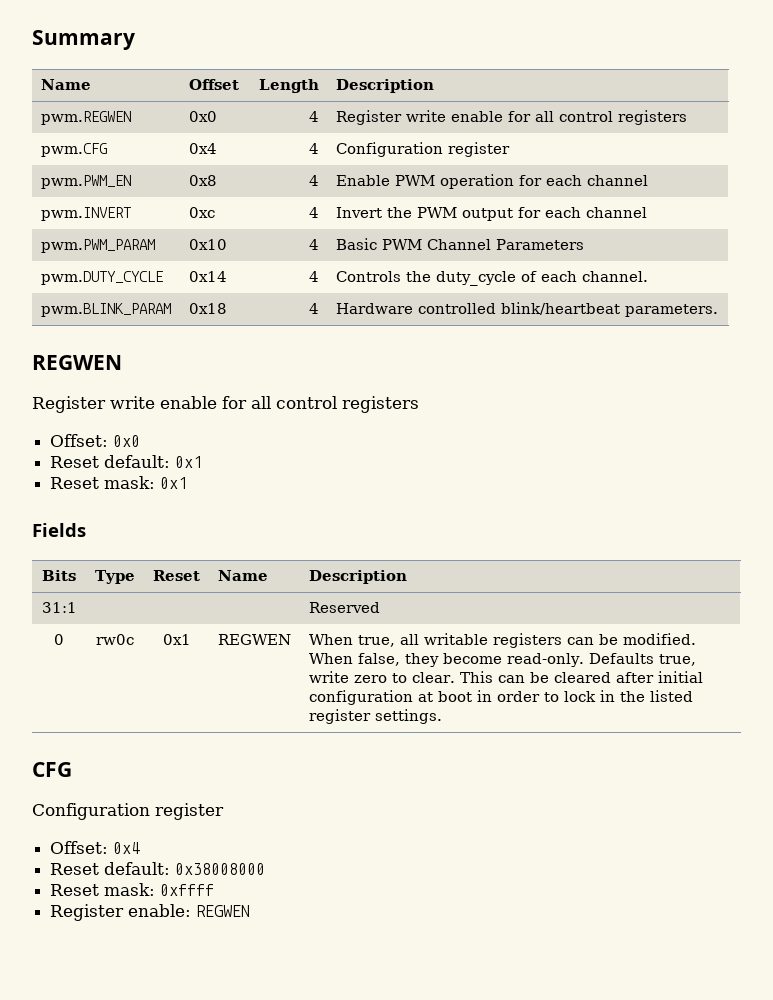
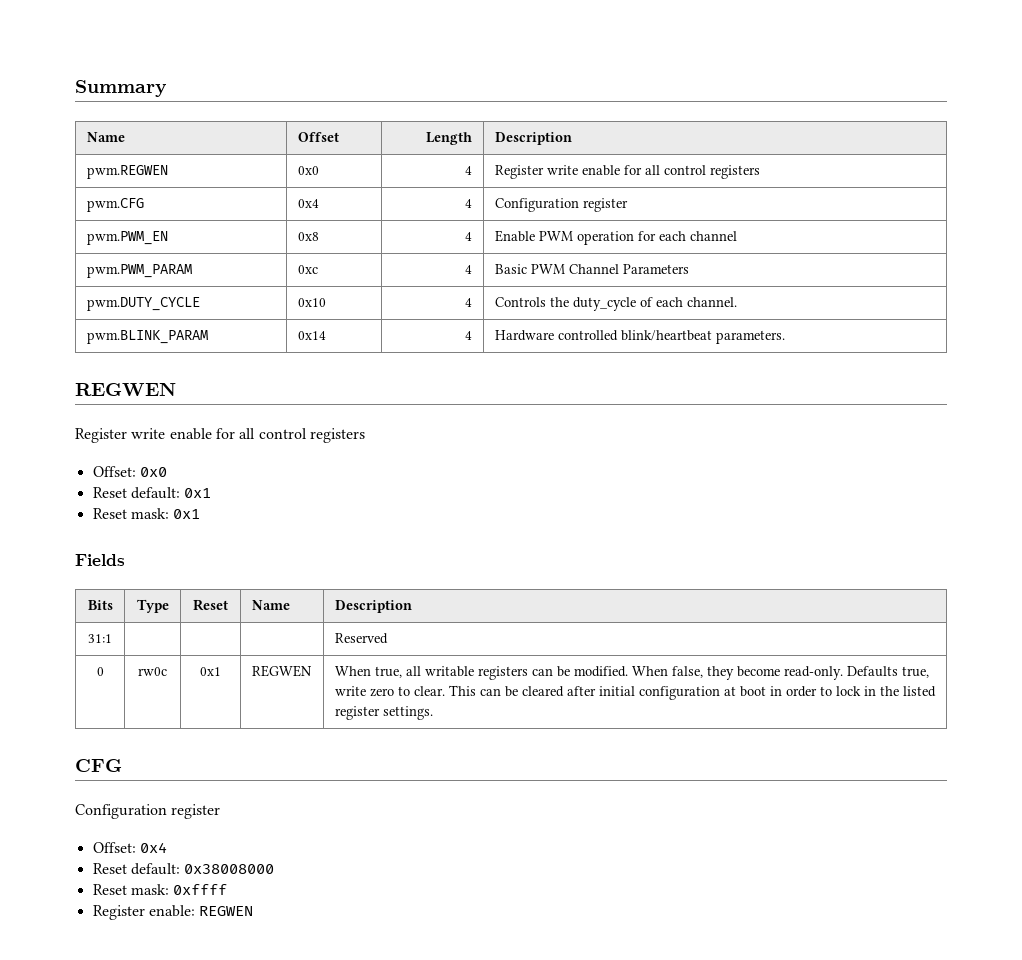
[40,207,131,221] pwm.INVERT -> [86,264,192,278] pwm.PWM_PARAM
[335,207,647,221] [40,239,155,253] [188,239,227,250] [309,239,320,250] | Invert the PWM output for each channel // pwm.PWM_PARAM | 0x10 | 4 -> (473, 269) none
[188,271,227,282] 0x14 -> [297,298,326,307] 0x10
[188,303,227,314] 0x18 -> [297,331,326,340] 0x14

